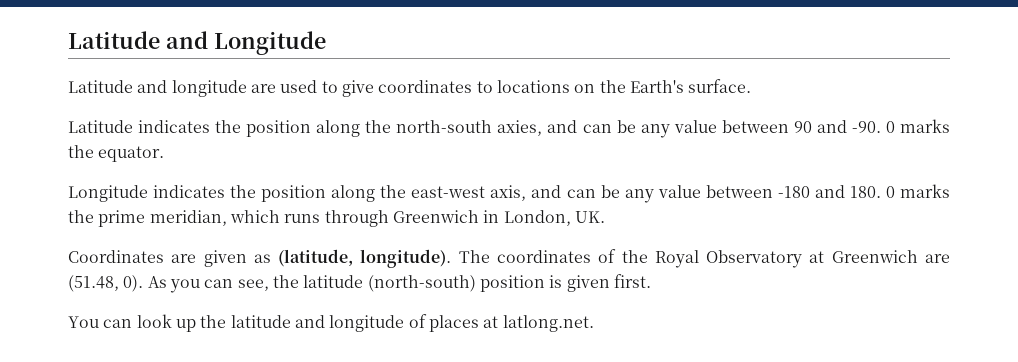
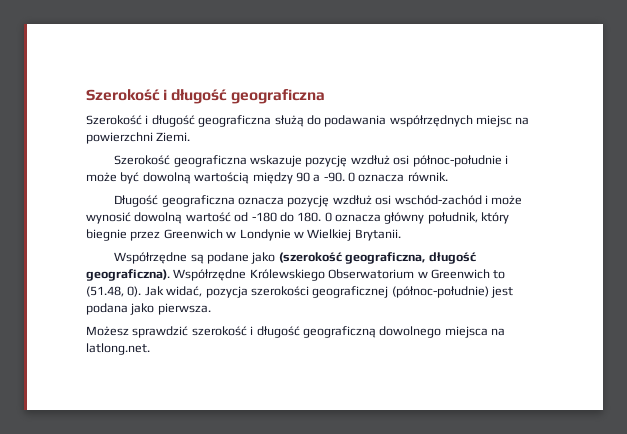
[68,31,326,55] [68,79,752,97] [68,119,950,138] [68,145,165,162] [68,184,950,203] [68,210,605,227] [68,249,951,268] [68,274,651,293] [68,314,499,332] Latitude and Longitude // Latitude and longitude are used to give coordinates to locations on the Earth's surface. // Latitude indicates the position along the north-south axies, and can be any value between 90 and -90. 0 marks the equator. // Longitude indicates the position along the east-west axis, and can be any value between -180 and 180. 0 marks the prime meridian, which runs through Greenwich in London, UK. // Coordinates are given as (latitude, longitude). The coordinates of the Royal Observatory at Greenwich are (51.48, 0). As you can see, the latitude (north-south) position is given first. // You can look up the latitude and longitude of places at -> [86,89,325,104] [86,115,530,127] [86,132,191,144] [114,155,508,167] [86,172,448,184] [114,195,523,207] [86,212,510,224] [86,229,401,241] [114,252,476,264] [86,269,506,281] [86,286,513,298] [86,303,211,315] [86,326,505,338] Szerokość i długość geograficzna // Szerokość i długość geograficzna służą do podawania współrzędnych miejsc na powierzchni Ziemi. // Szerokość geograficzna wskazuje pozycję wzdłuż osi północ-południe i może być dowolną wartością między 90 a -90. 0 oznacza równik. // Długość geograficzna oznacza pozycję wzdłuż osi wschód-zachód i może wynosić dowolną wartość od -180 do 180. 0 oznacza główny południk, który biegnie przez Greenwich w Londynie w Wielkiej Brytanii. // Współrzędne są podane jako (szerokość geograficzna, długość geograficzna). Współrzędne Królewskiego Obserwatorium w Greenwich to (51.48, 0). Jak widać, pozycja szerokości geograficznej (północ-południe) jest podana jako pierwsza. // Możesz sprawdzić szerokość i długość geograficzną dowolnego miejsca na

